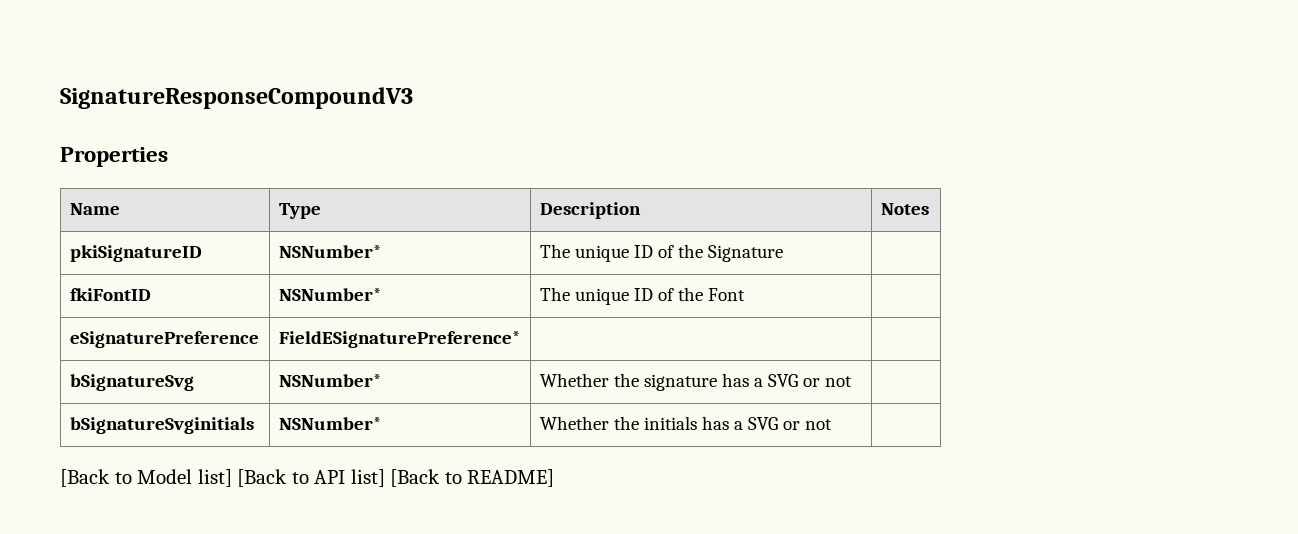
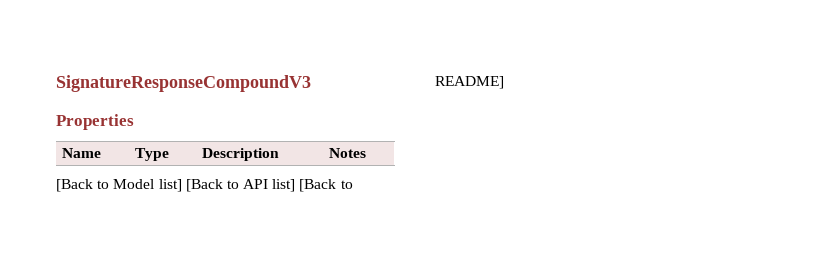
[69,245,202,262] [278,245,381,258] [539,244,783,262] [69,288,151,301] [278,288,381,301] [539,287,745,305] [69,331,259,348] [278,331,520,348] [69,374,194,391] [278,374,381,387] [539,373,852,391] [69,417,254,434] [278,417,381,430] [539,416,832,430] // pkiSignatureID | NSNumber* | The unique ID of the Signature | // fkiFontID | NSNumber* | The unique ID of the Font | // eSignaturePreference | FieldESignaturePreference* | | // bSignatureSvg | NSNumber* | Whether the signature has a SVG or not | // bSignatureSvginitials | NSNumber* | Whether the initials has a SVG or not | -> (367, 153) none

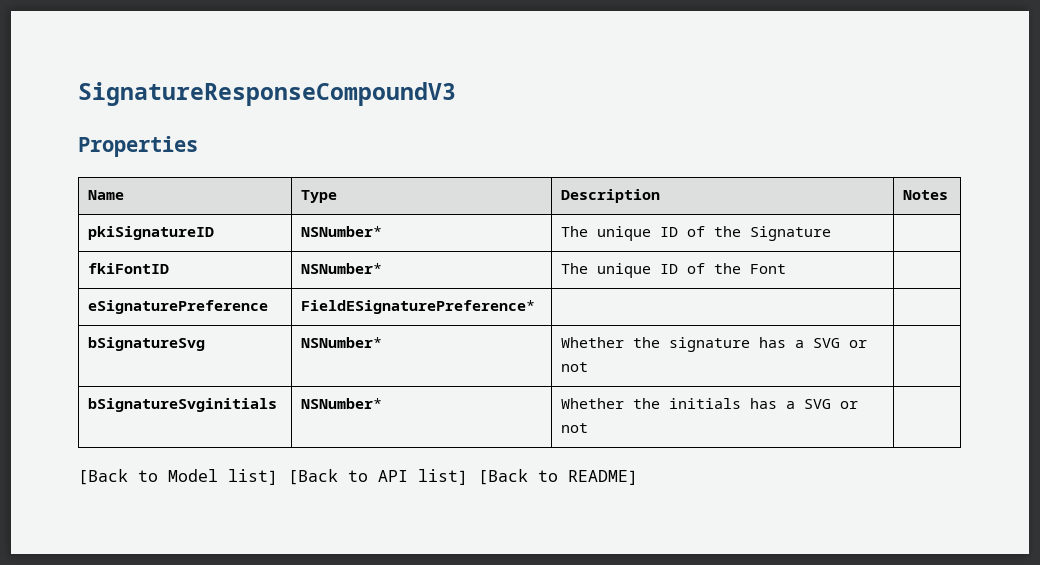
(367, 153) none -> [88,226,215,240] [301,226,383,237] [561,226,832,241] [88,263,170,274] [301,263,383,274] [561,263,787,278] [88,300,269,314] [301,300,536,314] [88,337,206,351] [301,337,383,348] [561,337,868,352] [561,362,589,372] [88,398,278,412] [301,398,383,409] [561,398,859,409] [561,423,589,433] // pkiSignatureID | NSNumber* | The unique ID of the Signature | // fkiFontID | NSNumber* | The unique ID of the Font | // eSignaturePreference | FieldESignaturePreference* | | // bSignatureSvg | NSNumber* | Whether the signature has a SVG or not | // bSignatureSvginitials | NSNumber* | Whether the initials has a SVG or not |

